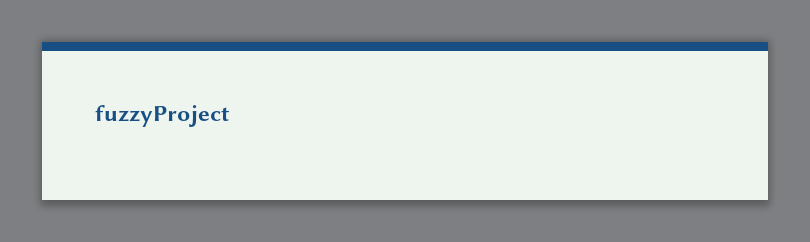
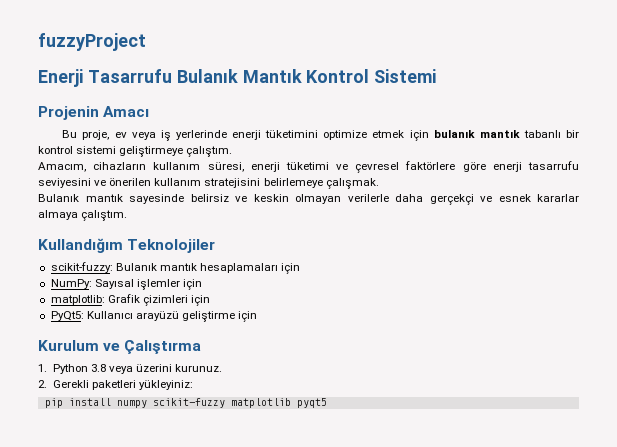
(229, 116) none -> [38,69,437,87] [38,106,150,120] [62,130,579,141] [38,146,233,157] [38,161,579,173] [38,178,379,189] [38,194,579,205] [38,210,128,221] [38,238,216,253] [50,262,301,274] [50,279,202,290] [50,294,210,306] [50,311,258,322] [38,340,202,354] [38,364,223,374] [38,380,193,390] [44,398,327,408] // Enerji Tasarrufu Bulanık Mantık Kontrol Sistemi // Projenin Amacı // Bu proje, ev veya iş yerlerinde enerji tüketimini optimize etmek için bulanık mantık tabanlı bir kontrol sistemi geliştirmeye çalıştım. // Amacım, cihazların kullanım süresi, enerji tüketimi ve çevresel faktörlere göre enerji tasarrufu seviyesini ve önerilen kullanım stratejisini belirlemeye çalışmak. // Bulanık mantık sayesinde belirsiz ve keskin olmayan verilerle daha gerçekçi ve esnek kararlar almaya çalıştım. // Kullandığım Teknolojiler // scikit-fuzzy: Bulanık mantık hesaplamaları için // NumPy: Sayısal işlemler için // matplotlib: Grafik çizimleri için // PyQt5: Kullanıcı arayüzü geliştirme için // Kurulum ve Çalıştırma // 1. Python 3.8 veya üzerini kurunuz. // 2. Gerekli paketleri yükleyiniz: // pip install numpy scikit-fuzzy matplotlib pyqt5

